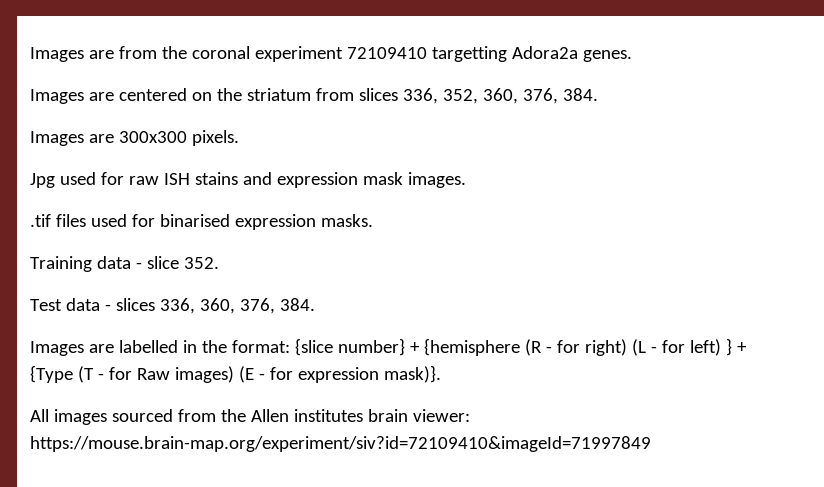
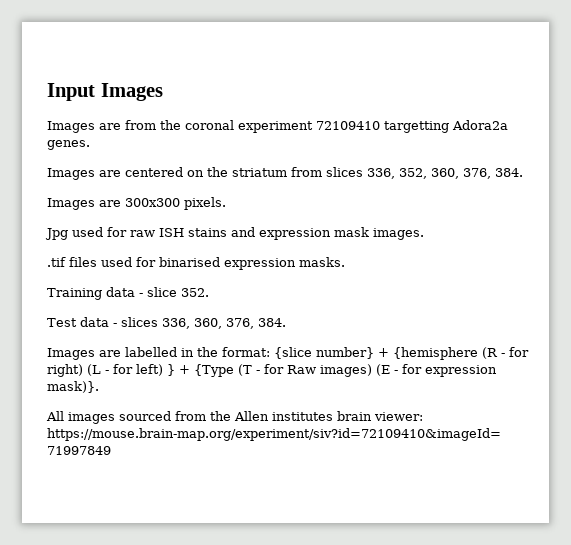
(30, 54) none -> [47,83,163,101] Input Images //

